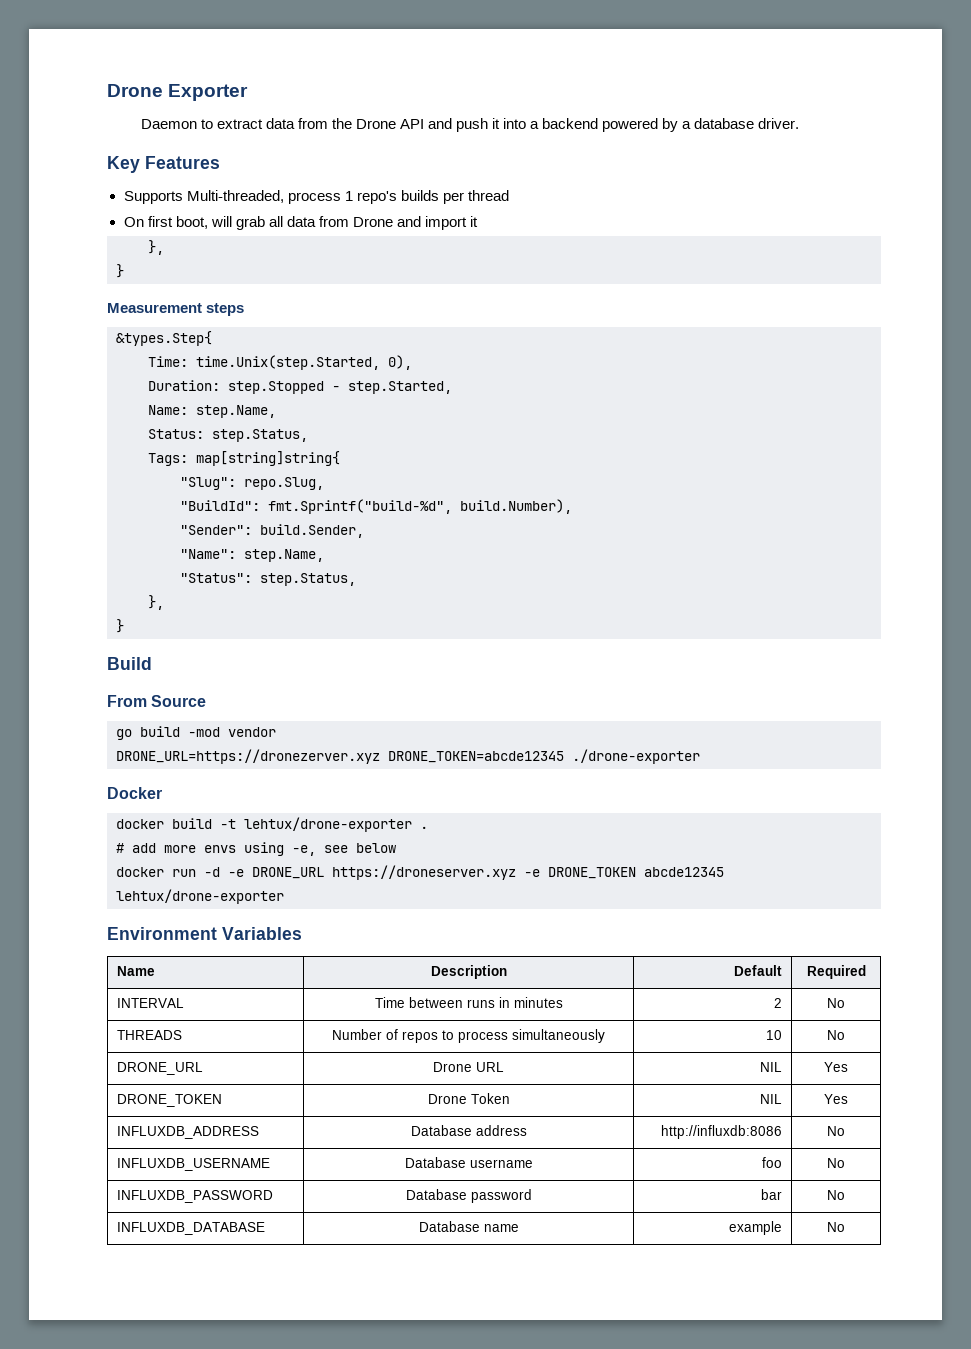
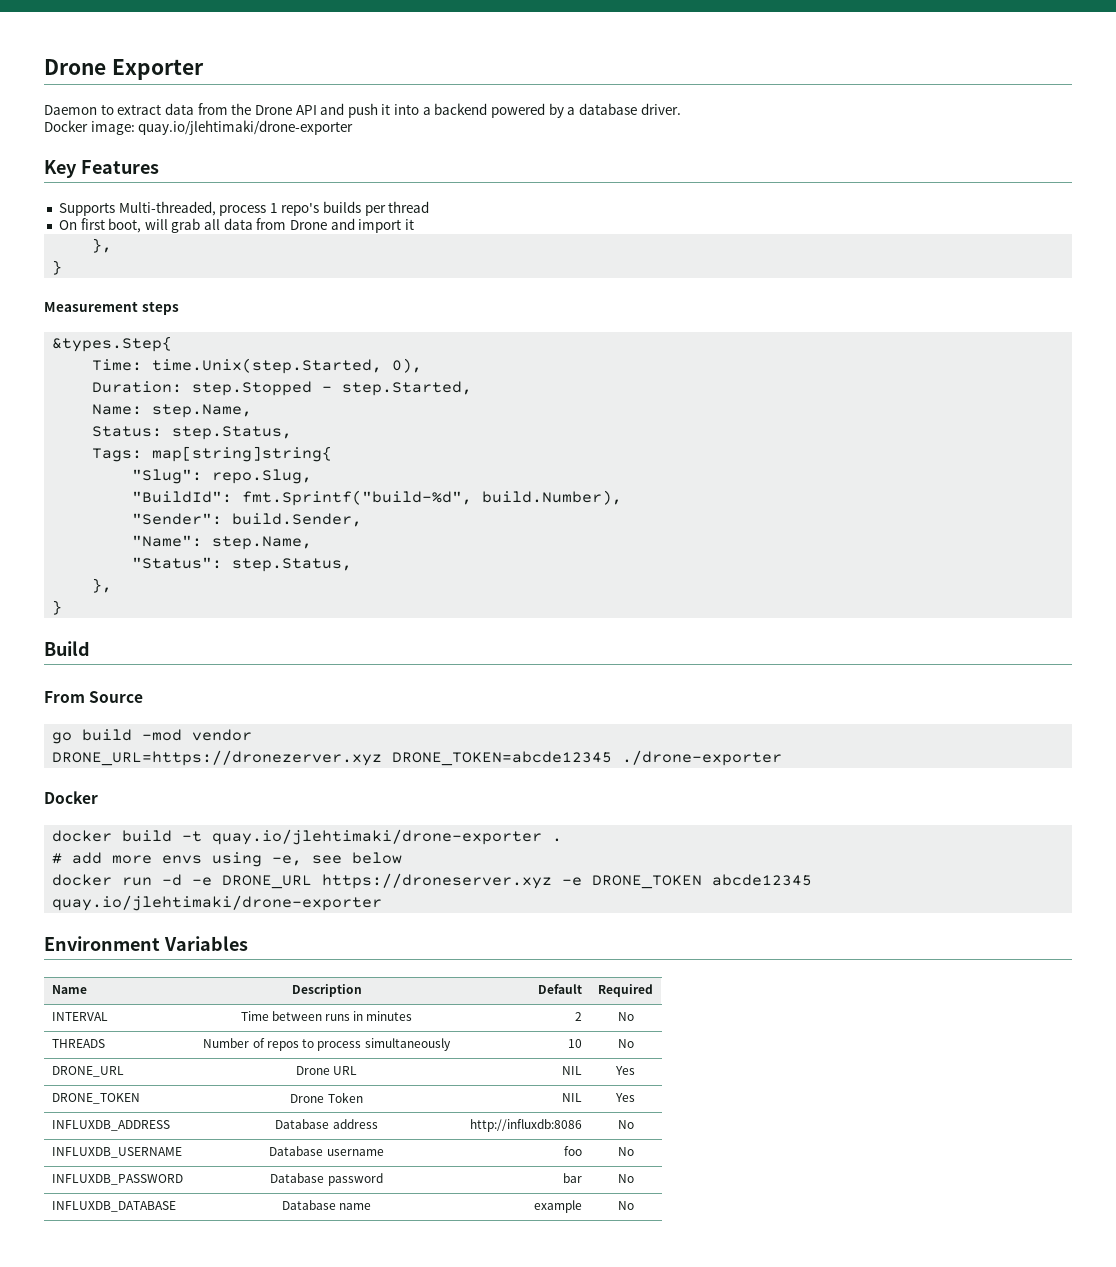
(800, 123) none -> [44,120,354,135] // Docker image: quay.io/jlehtimaki/drone-exporter
[244,817,412,832] lehtux/drone-exporter -> [212,829,543,845] quay.io/jlehtimaki/drone-exporter
[116,889,284,904] lehtux/drone-exporter -> [52,895,383,911] quay.io/jlehtimaki/drone-exporter

